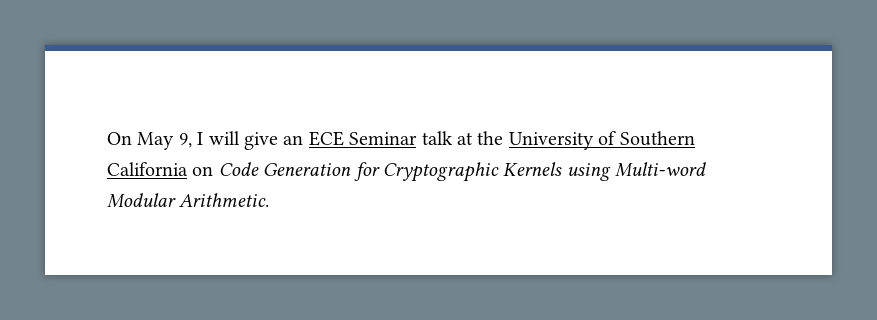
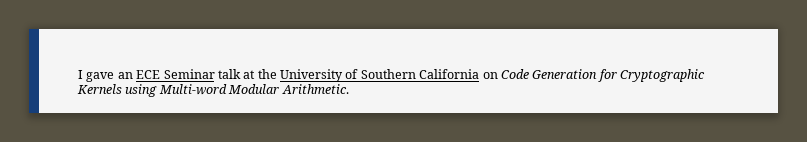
[107,131,278,150] On May 9, I will give -> [78,70,115,82] I gave

